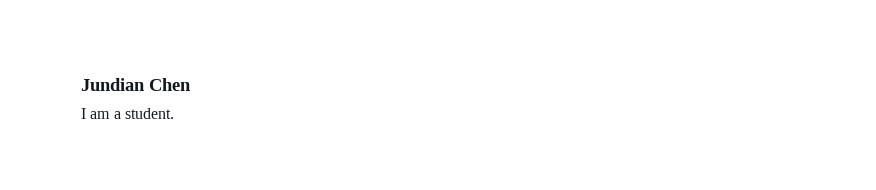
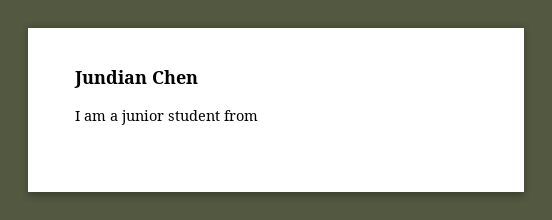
[124,108,174,119] student. -> [121,110,258,125] junior student from

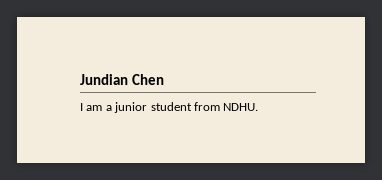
(258, 115) none -> [223,103,259,111] NDHU.

